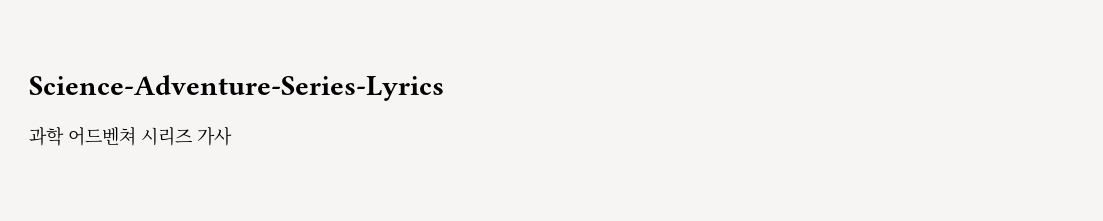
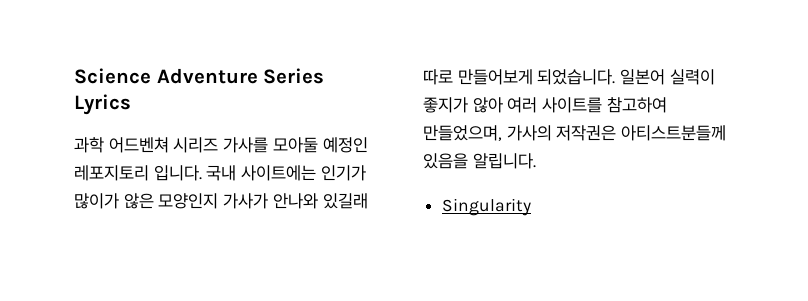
[29,75,444,101] Science-Adventure-Series-Lyrics -> [74,68,325,84] [74,94,131,115] Science Adventure Series Lyrics
[196,127,232,146] 가사 -> [223,137,368,153] [74,165,366,181] [74,193,368,209] [423,69,715,85] [423,97,667,113] [423,125,727,141] [423,153,536,169] [442,198,532,216] 가사를 모아둘 예정인 레포지토리 입니다. 국내 사이트에는 인기가 많이가 않은 모양인지 가사가 안나와 있길래 따로 만들어보게 되었습니다. 일본어 실력이 좋지가 않아 여러 사이트를 참고하여 만들었으며, 가사의 저작권은 아티스트분들께 있음을 알립니다. // Singularity

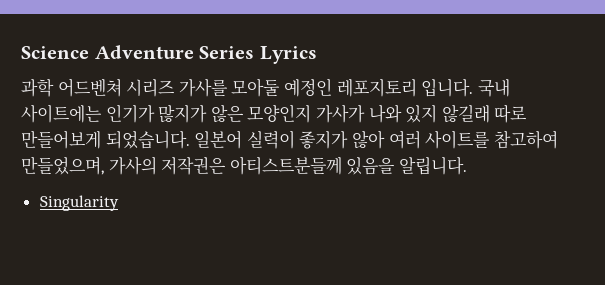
[74,193,119,209] 많이가 -> [158,105,208,123] 많지가
[272,193,368,209] 안나와 있길래 -> [368,104,490,123] 나와 있지 않길래

